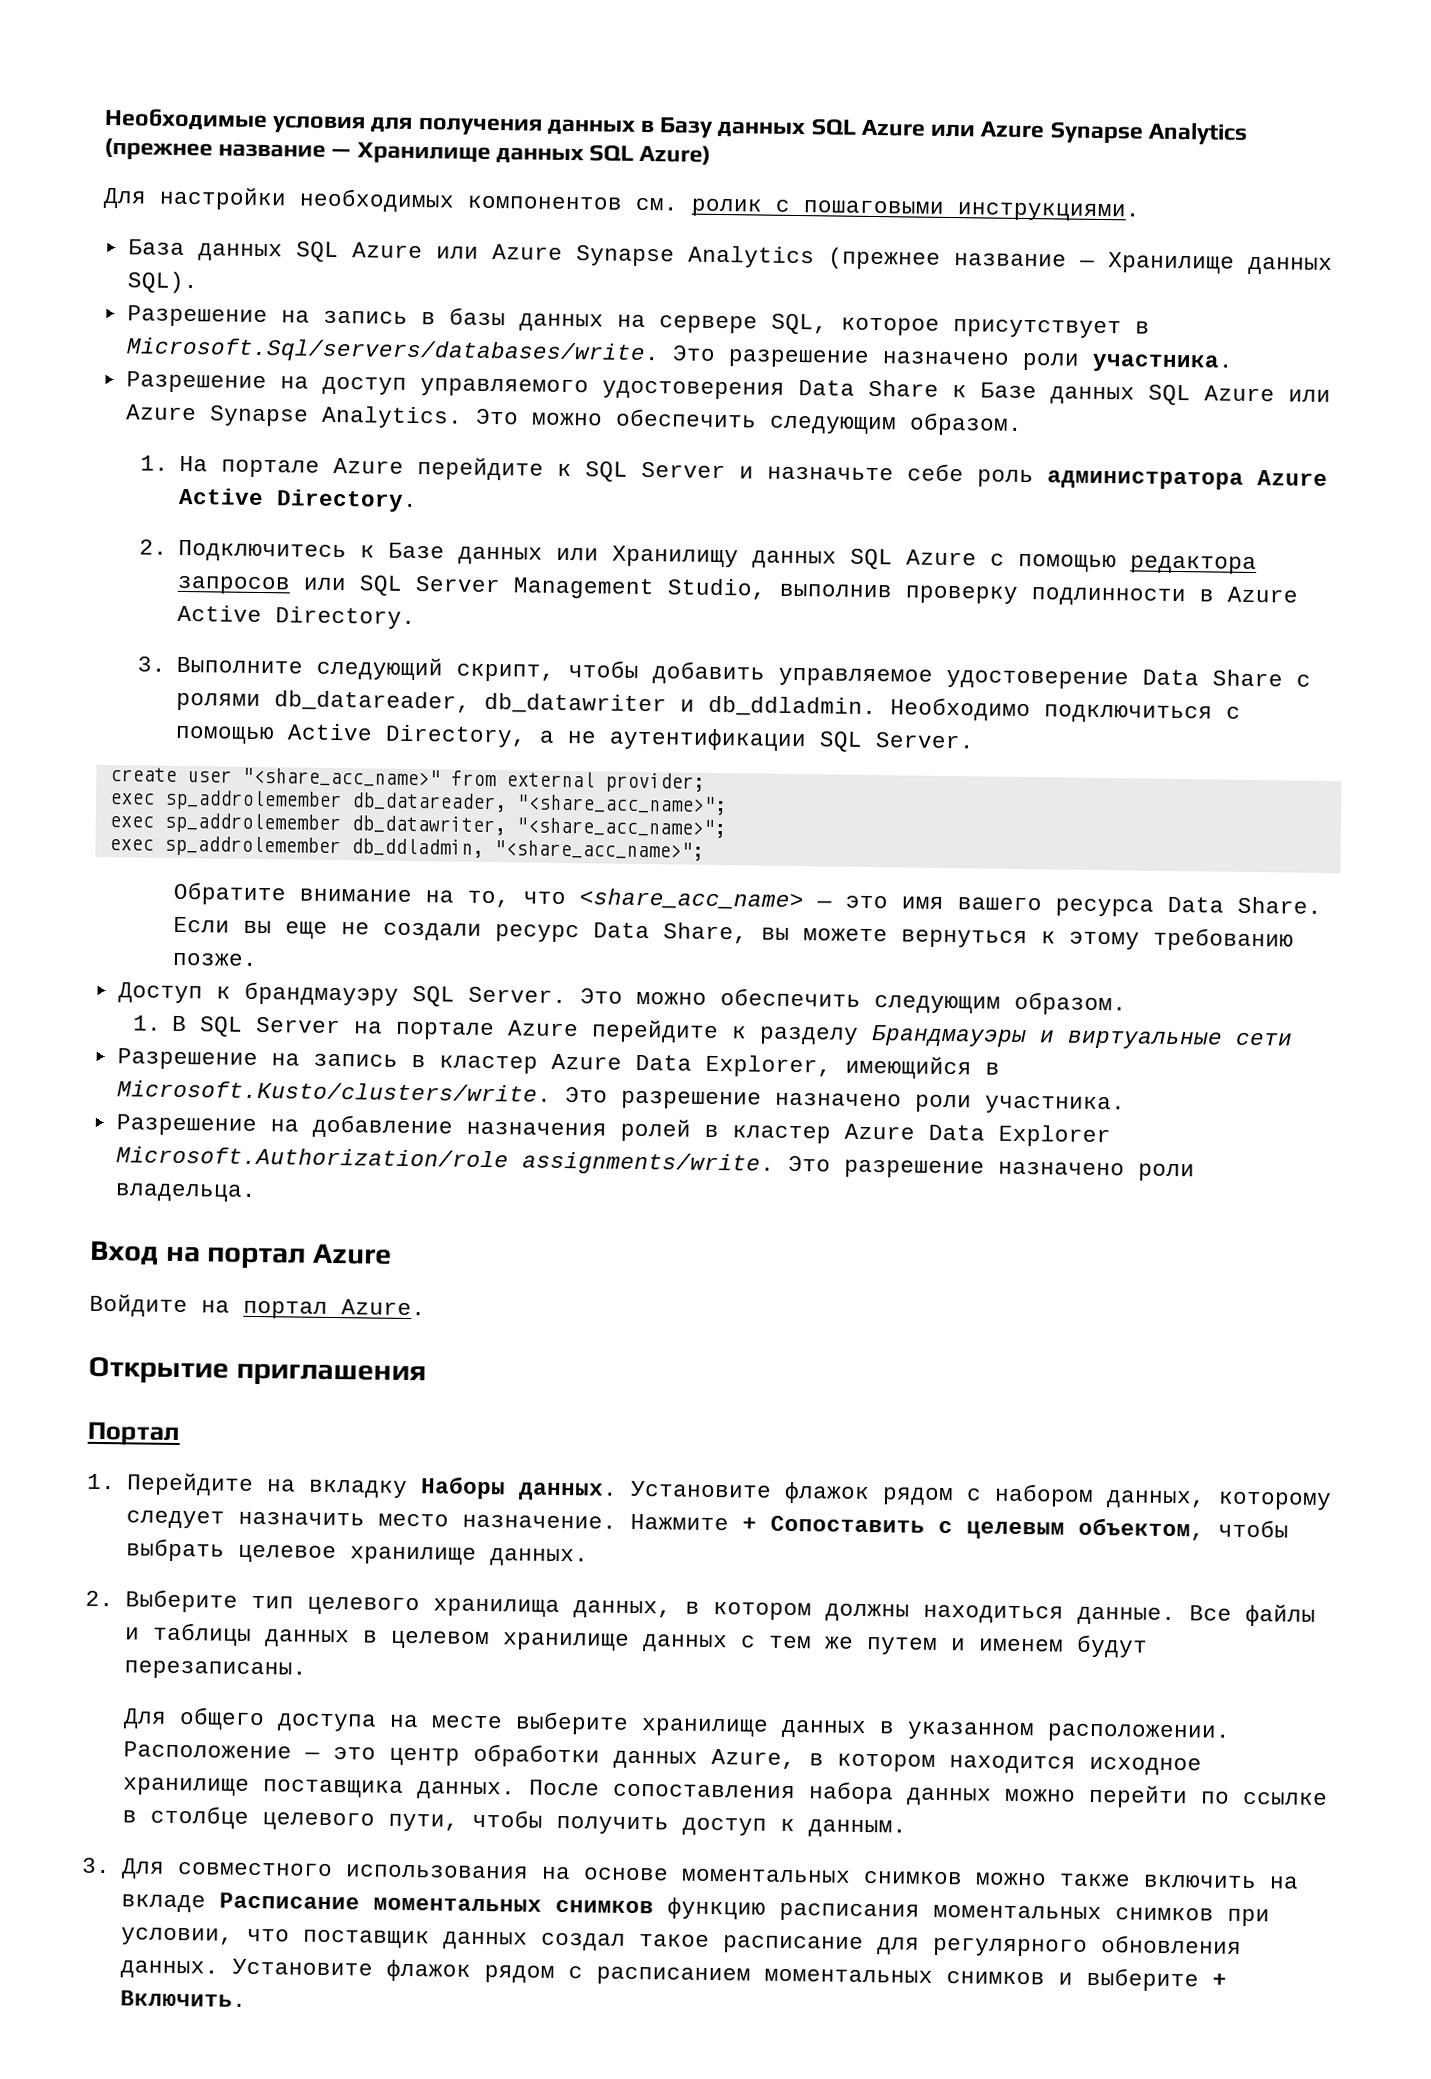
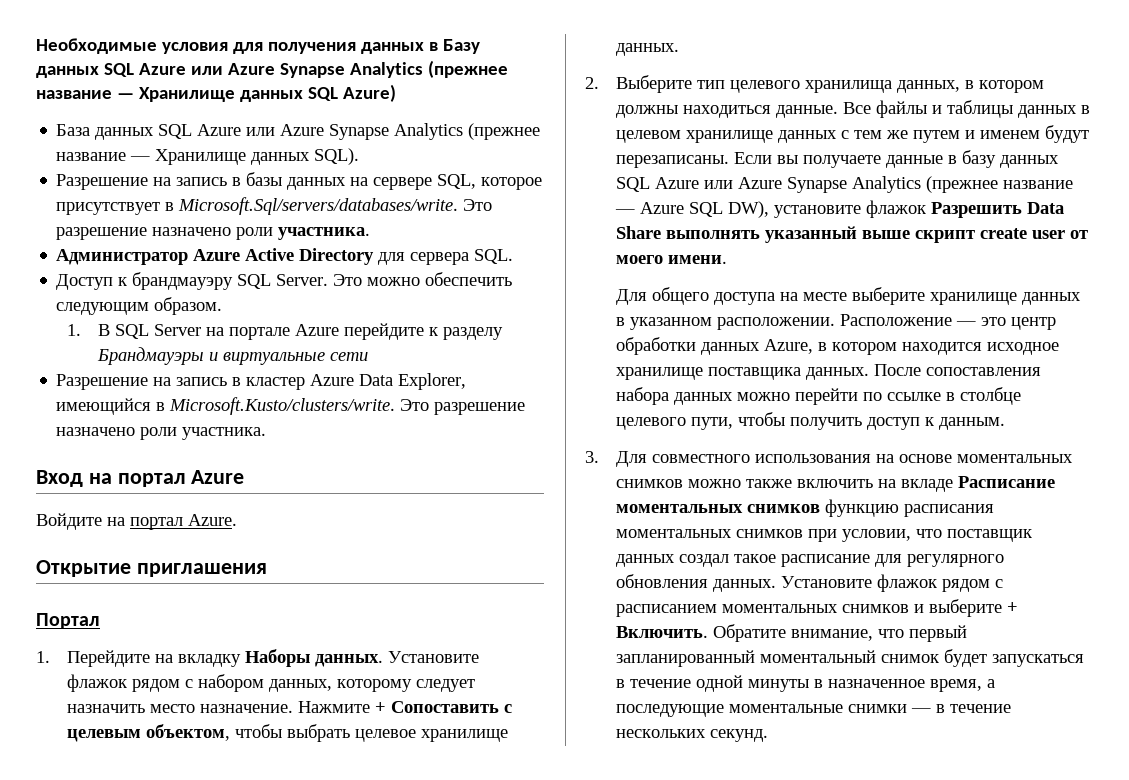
[103,186,1140,222] // Для настройки необходимых компонентов cм. ролик с пошаговыми инструкциями. -> (396, 93) none
[125,371,1331,406] [125,404,1023,436] [139,455,1329,490] [178,487,419,513] [138,539,1258,575] [177,575,1299,607] [177,604,417,630] [136,656,1312,690] [176,690,1242,724] [175,723,976,752] [109,767,705,793] [109,789,727,816] [108,812,726,839] [108,835,704,861] [173,881,1323,917] [173,916,1295,952] [172,952,259,967] Разрешение на доступ управляемого удостоверения Data Share к Базе данных SQL Azure или Azure Synapse Analytics. Это можно обеспечить следующим образом. // 1. На портале Azure перейдите к SQL Server и назначьте себе роль администратора Azure Active Directory. // 2. Подключитесь к Базе данных или Хранилищу данных SQL Azure с помощью редактора запросов или SQL Server Management Studio, выполнив проверку подлинности в Azure Active Directory. // 3. Выполните следующий скрипт, чтобы добавить управляемое удостоверение Data Share с ролями db_datareader, db_datawriter и db_ddladmin. Необходимо подключиться с помощью Active Directory, а не аутентификации SQL Server. // create user "<share_acc_name>" from external provider; // exec sp_addrolemember db_datareader, "<share_acc_name>"; // exec sp_addrolemember db_datawriter, "<share_acc_name>"; // exec sp_addrolemember db_ddladmin, "<share_acc_name>"; // Обратите внимание на то, что <share_acc_name> — это имя вашего ресурса Data Share. Если вы еще не создали ресурс Data Share, вы можете вернуться к этому требованию позже. -> [56,248,514,265] Администратор Azure Active Directory для сервера SQL.
[115,1114,1111,1148] [115,1146,1195,1182] [114,1183,257,1202] // Разрешение на добавление назначения ролей в кластер Azure Data Explorer Microsoft.Authorization/role assignments/write. Это разрешение назначено роли владельца. -> (267, 433) none
(307, 1670) none -> [734,150,1060,168] [616,176,1074,193] [615,200,1065,218] [616,226,1089,243] [616,255,728,264] Если вы получаете данные в базу данных SQL Azure или Azure Synapse Analytics (прежнее название — Azure SQL DW), установите флажок Разрешить Data Share выполнять указанный выше скрипт create user от моего имени.
(247, 1998) none -> [713,624,968,642] [616,649,1085,667] [616,675,996,692] [616,704,1012,717] [616,729,769,742] Обратите внимание, что первый запланированный моментальный снимок будет запускаться в течение одной минуты в назначенное время, а последующие моментальные снимки — в течение нескольких секунд.

